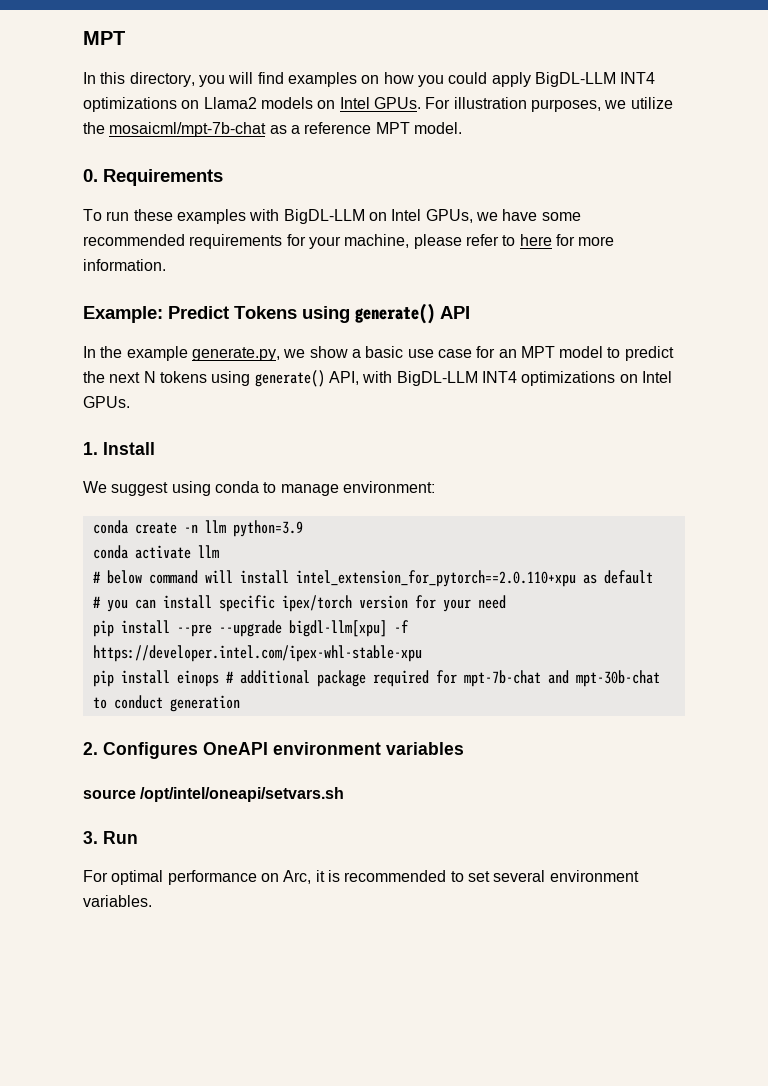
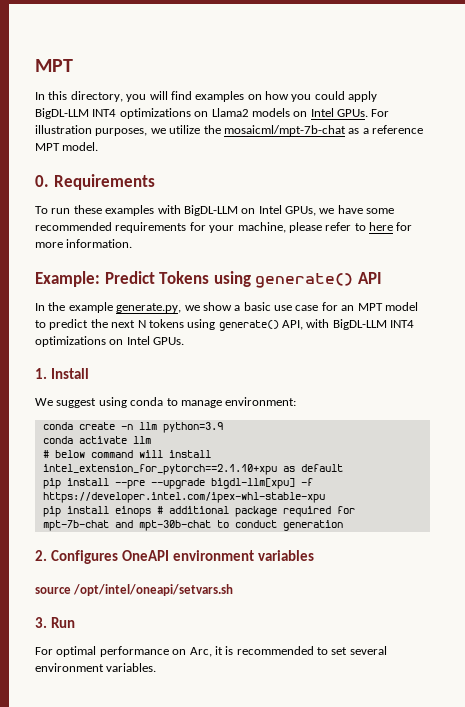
[295,570,576,587] intel_extension_for_pytorch==2.0.110+xpu -> [42,464,277,475] intel_extension_for_pytorch==2.1.10+xpu
[92,595,506,612] // # you can install specific ipex/torch version for your need -> (343, 468) none

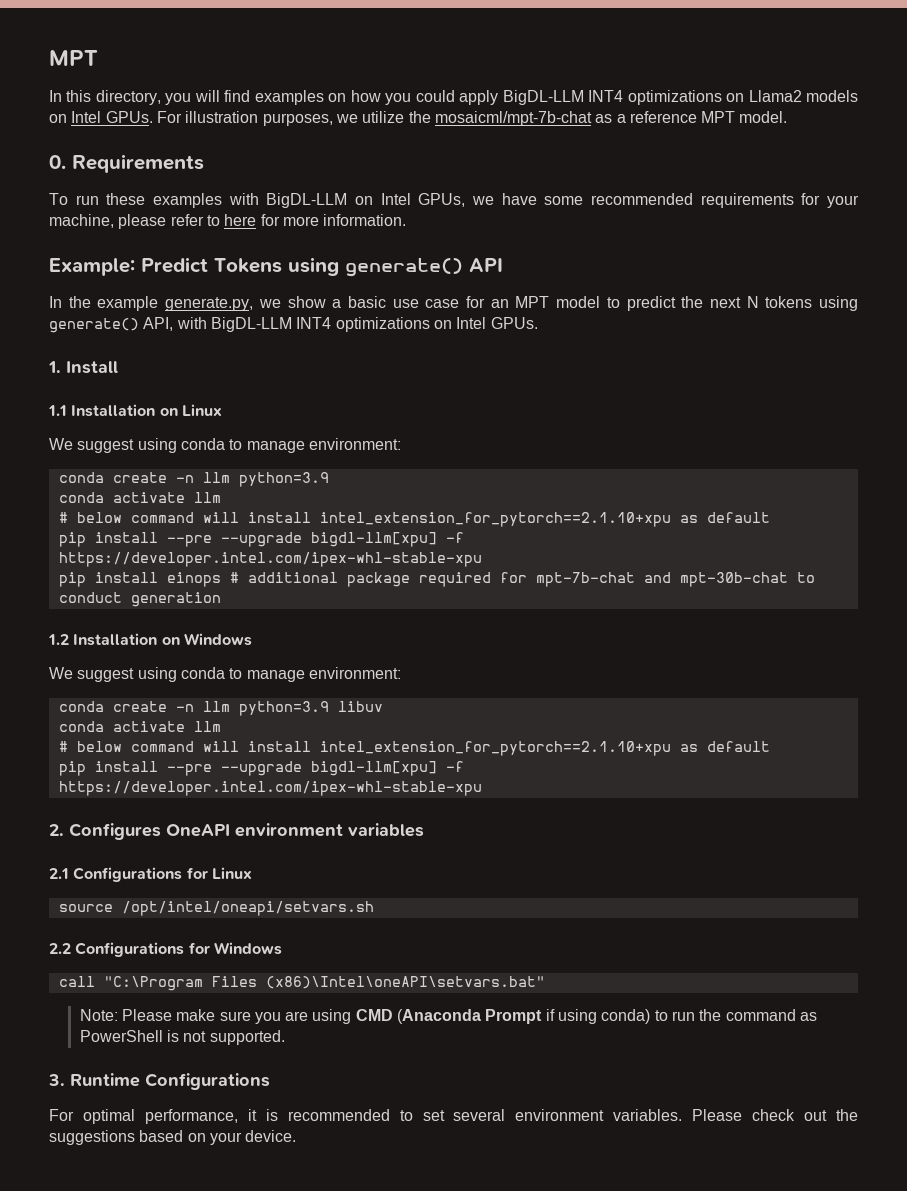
(89, 373) none -> [48,404,222,417] // 1.1 Installation on Linux
(343, 525) none -> [48,633,252,646] [49,667,401,682] [58,701,383,716] [58,721,221,732] [58,741,770,756] [58,761,464,776] [58,781,482,796] // 1.2 Installation on Windows // We suggest using conda to manage environment: // conda create -n llm python=3.9 libuv // conda activate llm // # below command will install intel_extension_for_pytorch==2.1.10+xpu as default // pip install --pre --upgrade bigdl-llm[xpu] -f https://developer.intel.com/ipex-whl-stable-xpu
[35,584,234,596] source /opt/intel/oneapi/setvars.sh -> [49,867,252,882] [58,901,374,916] [49,942,282,957] [58,976,545,991] [79,1009,817,1024] [79,1030,285,1045] 2.1 Configurations for Linux // source /opt/intel/oneapi/setvars.sh // 2.2 Configurations for Windows // call "C:\Program Files (x86)\Intel\oneAPI\setvars.bat" // Note: Please make sure you are using CMD (Anaconda Prompt if using conda) to run the command as PowerShell is not supported.
[50,617,75,628] Run -> [70,1073,270,1090] Runtime Configurations
[99,646,212,657] performance on Arc, -> [144,1109,238,1124] performance,
(157, 667) none -> [692,1109,859,1121] [49,1130,297,1145] Please check out the suggestions based on your device.

